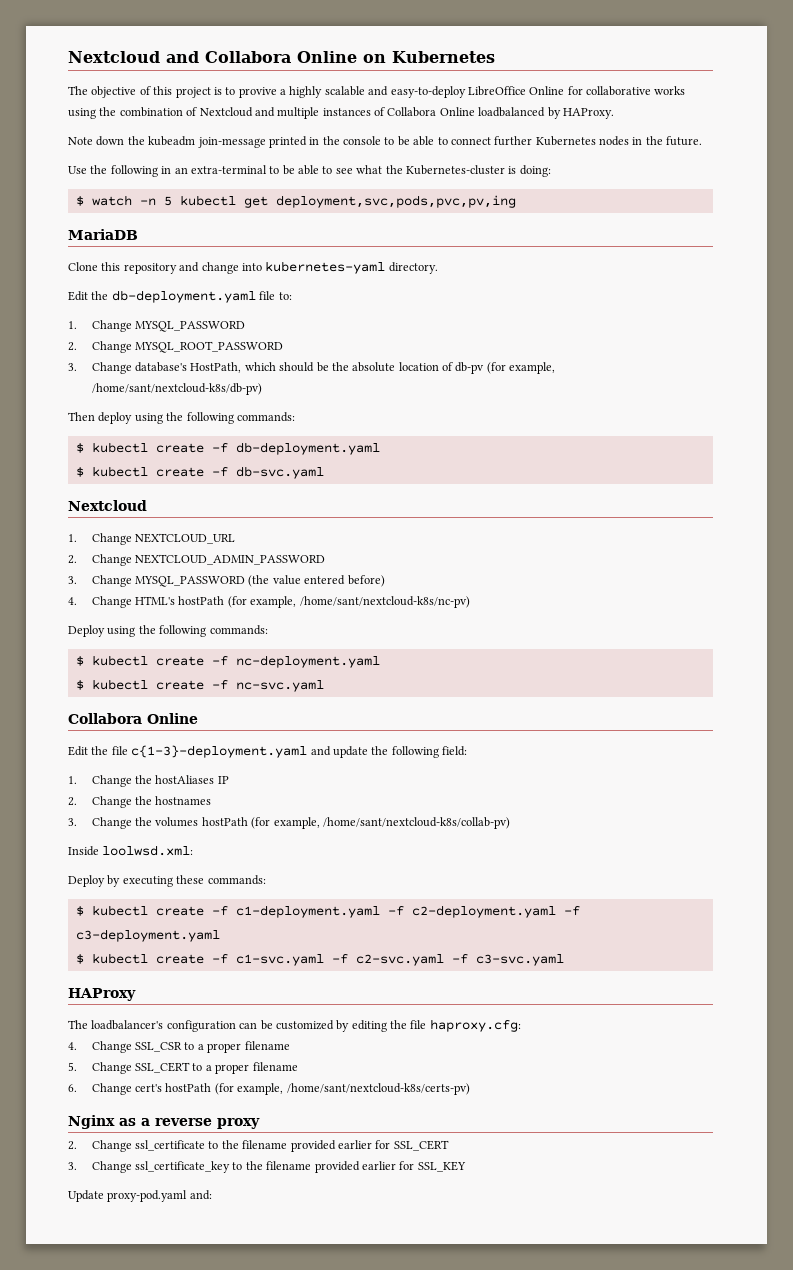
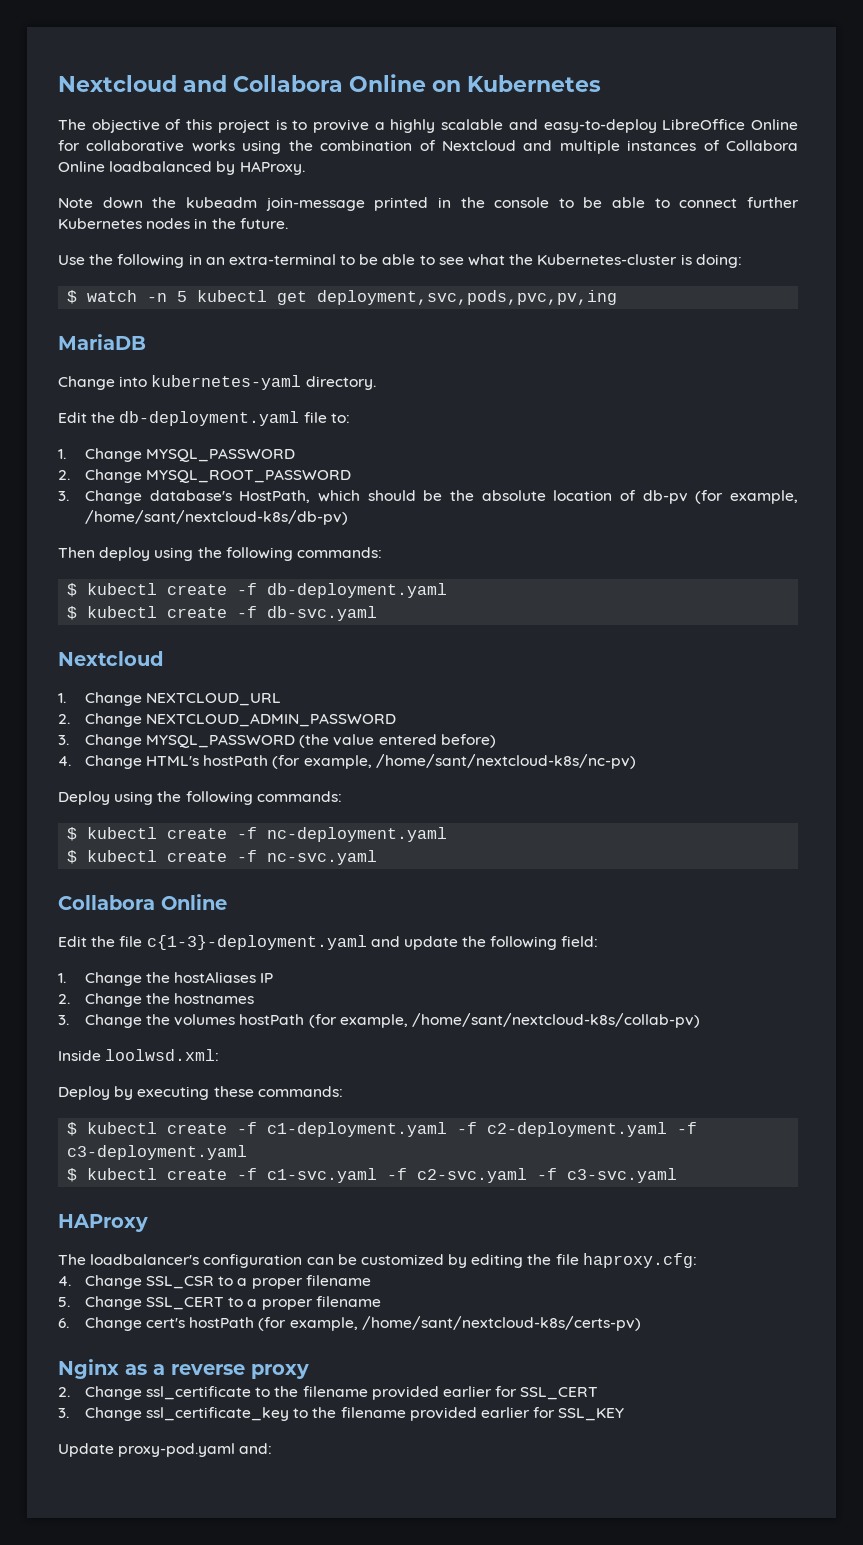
[68,262,239,274] Clone this repository and change -> [58,376,115,390] Change

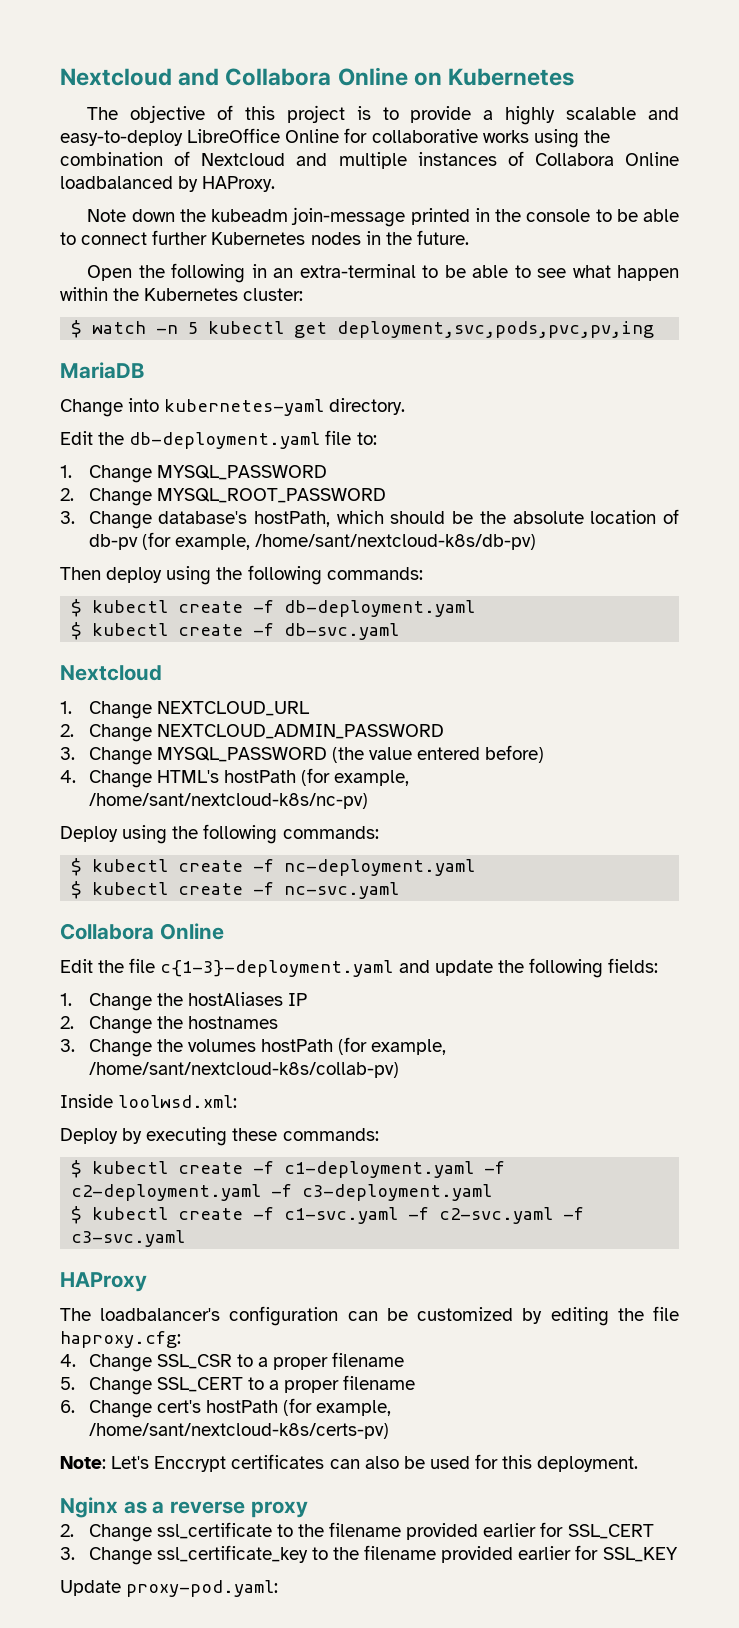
[313,119,369,133] provive -> [410,106,472,123] provide
[58,255,85,265] Use -> [87,265,133,281] Open
[509,254,742,268] the Kubernetes-cluster is doing: -> [617,265,679,281] [60,287,304,301] happen within the Kubernetes cluster:
[239,490,311,503] HostPath, -> [254,511,331,527] hostPath,
[561,936,599,947] field: -> [608,958,659,973] fields:
(641, 1323) none -> [60,1454,639,1472] // Note: Let's Enccrypt certificates can also be used for this deployment.
[118,1443,273,1457] proxy-pod.yaml and: -> [126,1580,279,1597] proxy-pod.yaml:

